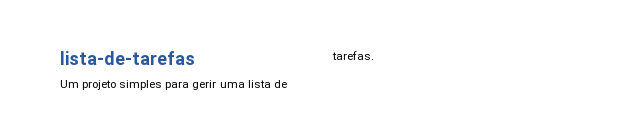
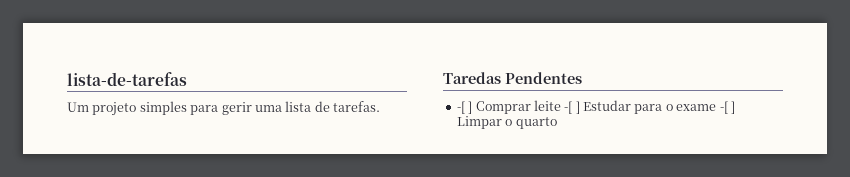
(374, 55) none -> [443,72,582,84] [456,100,735,114] [456,116,557,129] // Taredas Pendentes // -[ ] Comprar leite -[ ] Estudar para o exame -[ ] Limpar o quarto

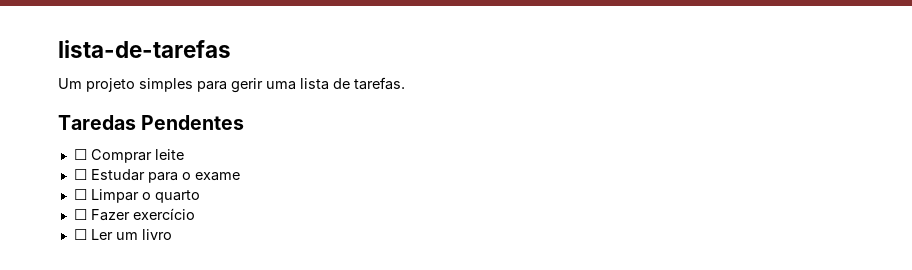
[456,101,473,114] -[ ] -> [73,149,87,160] ☐
[564,101,580,114] -[ ] -> [73,169,87,180] // ☐
[719,101,735,114] -[ ] -> [73,189,87,200] // ☐
(557, 123) none -> [73,208,195,221] [73,229,172,240] // ☐ Fazer exercício // ☐ Ler um livro

